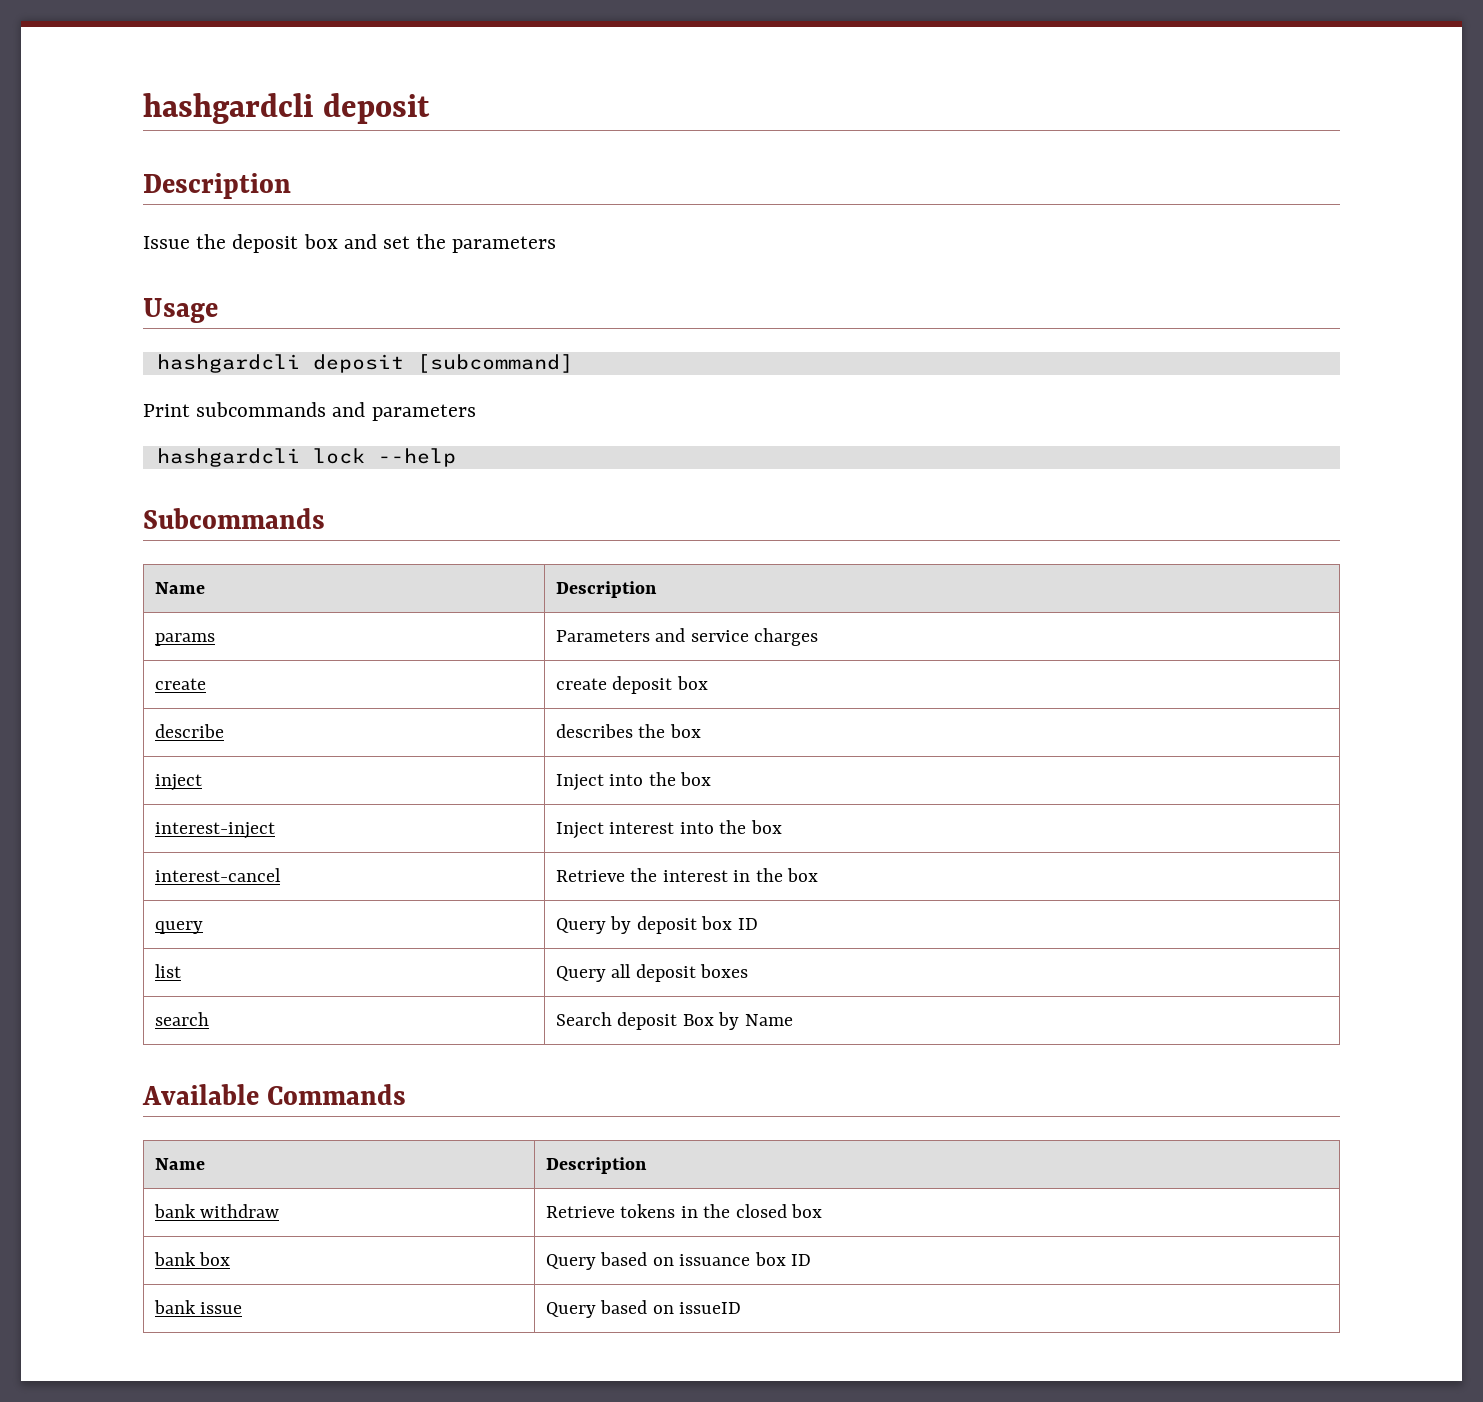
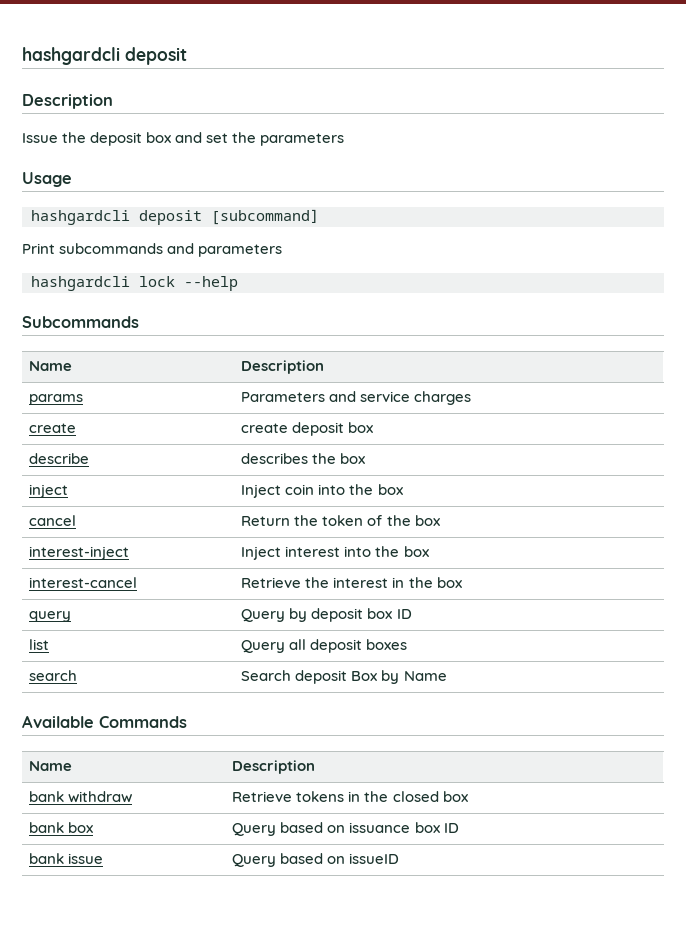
[609,772,712,786] into the box -> [285,484,403,495] [29,515,77,526] [241,515,440,526] coin into the box // cancel | Return the token of the box

